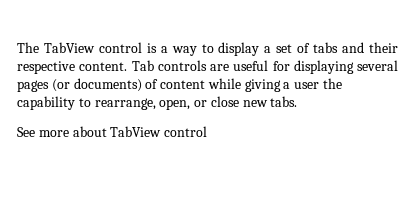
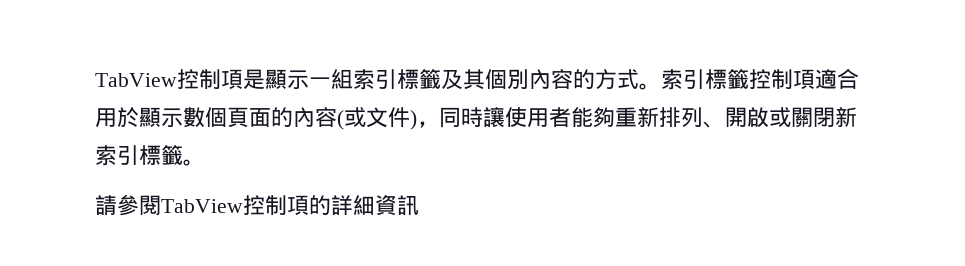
[17,42,398,56] [17,60,398,74] [17,78,343,92] [17,96,298,110] [17,126,208,137] The TabView control is a way to display a set of tabs and their respective content. Tab controls are useful for displaying several pages (or documents) of content while giving a user the capability to rearrange, open, or close new tabs. // See more about TabView control -> [95,68,859,90] [95,107,857,130] [95,145,205,166] [95,194,419,216] TabView控制項是顯示一組索引標籤及其個別內容的方式。索引標籤控制項適合用於顯示數個頁面的內容(或文件)，同時讓使用者能夠重新排列、開啟或關閉新索引標籤。 // 請參閱TabView控制項的詳細資訊

